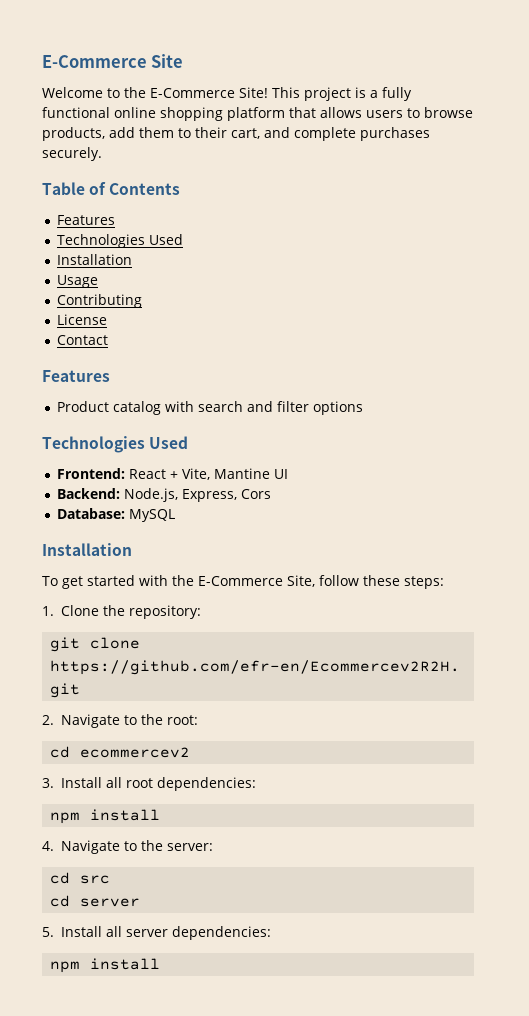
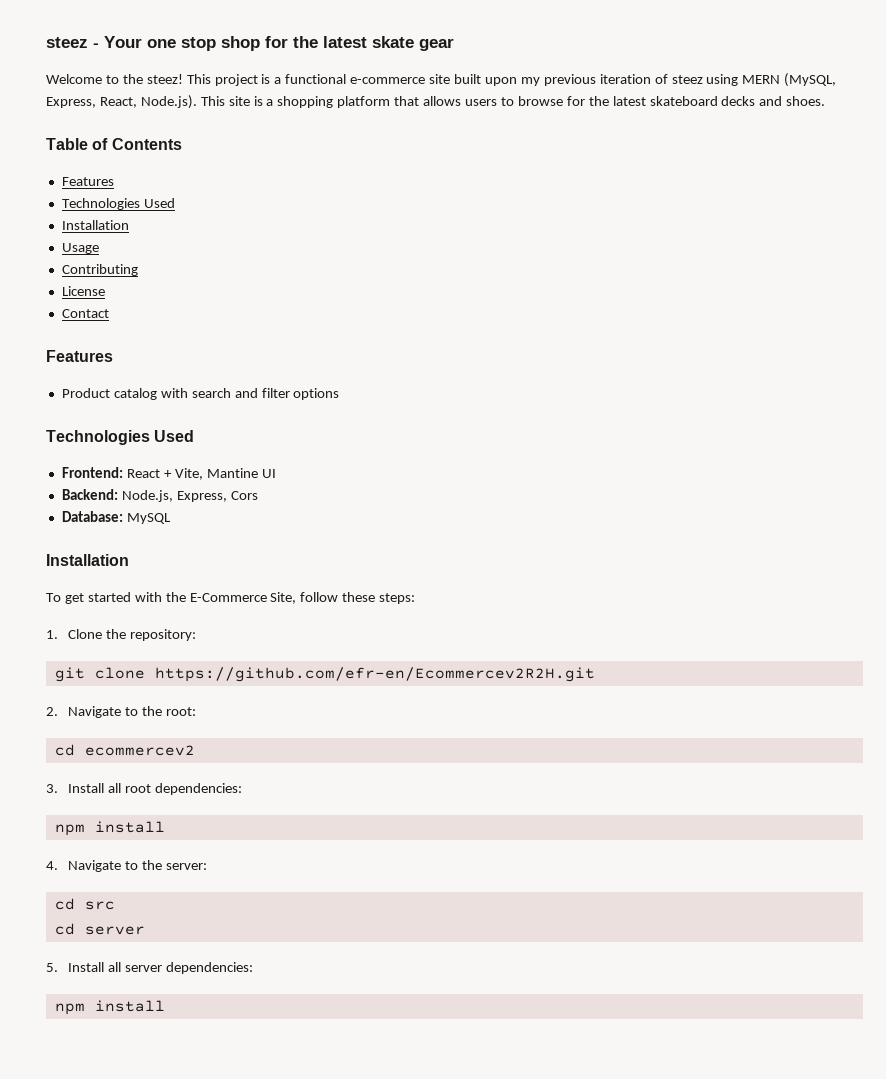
[42,54,184,68] E-Commerce Site -> [46,36,454,51] steez - Your one stop shop for the latest skate gear
[150,87,268,98] E-Commerce Site! -> [146,74,183,84] steez!
[382,87,412,101] [42,107,156,118] fully functional online -> [285,73,837,87] [46,95,274,109] functional e-commerce site built upon my previous iteration of steez using MERN (MySQL, Express, React, Node.js). This site is a
[42,127,430,141] [42,147,102,161] products, add them to their cart, and complete purchases securely. -> [566,96,826,106] for the latest skateboard decks and shoes.

